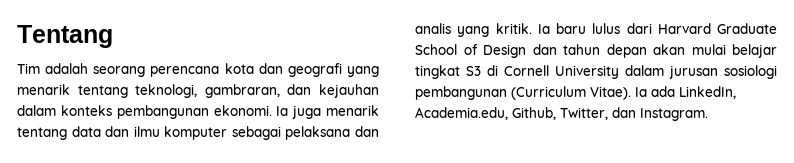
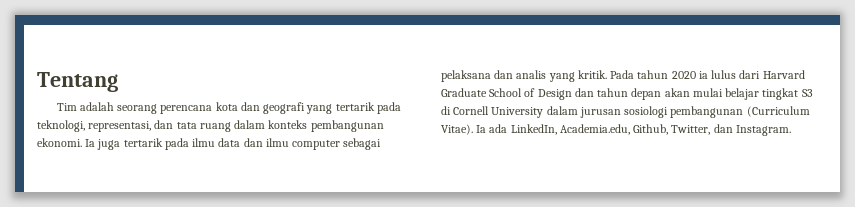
[17,84,379,98] menarik tentang teknologi, gambraran, dan kejauhan -> [335,102,401,114] [37,120,231,132] tertarik pada teknologi, representasi, dan tata ruang
[326,105,379,116] [17,127,67,140] menarik tentang -> [123,138,216,150] tertarik pada ilmu
[164,126,228,140] komputer -> [292,140,341,150] computer
[537,23,586,34] Ia baru -> [610,70,708,79] Pada tahun 2020 ia

